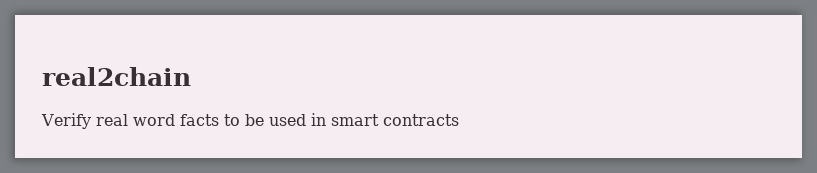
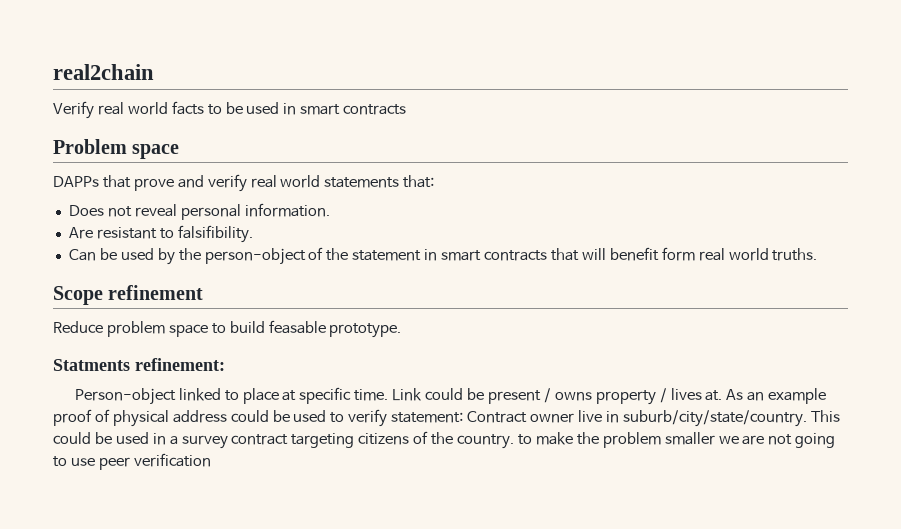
[132,114,175,126] word -> [127,102,168,115] world
(459, 120) none -> [53,139,180,159] [53,174,435,192] [68,203,330,220] [68,225,253,243] [68,247,818,265] [53,285,204,305] [53,320,402,338] [53,358,225,371] [74,387,827,405] [53,409,840,427] [53,431,836,449] [53,453,211,470] // Problem space // DAPPs that prove and verify real world statements that: // Does not reveal personal information. // Are resistant to falsifibility. // Can be used by the person-object of the statement in smart contracts that will benefit form real world truths. // Scope refinement // Reduce problem space to build feasable prototype. // Statments refinement: // Person-object linked to place at specific time. Link could be present / owns property / lives at. As an example proof of physical address could be used to verify statement: Contract owner live in suburb/city/state/country. This could be used in a survey contract targeting citizens of the country. to make the problem smaller we are not going to use peer verification

